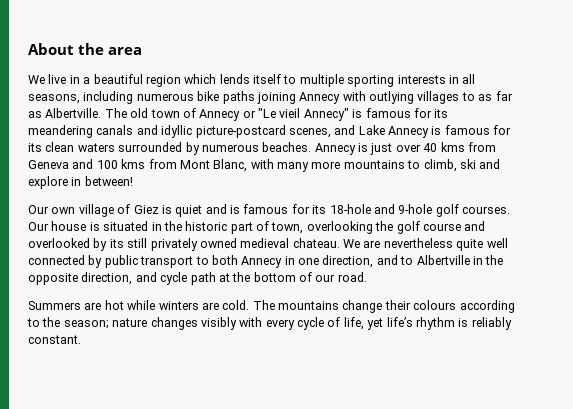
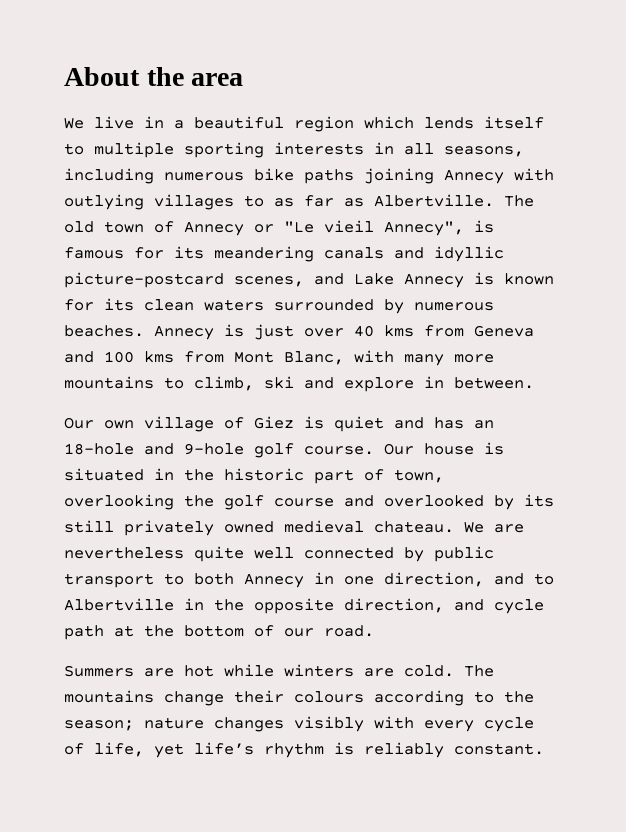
[303,108,349,121] Annecy" -> [384,221,464,236] Annecy",
[444,125,490,135] famous -> [504,273,554,285] known
[84,176,133,186] between! -> [454,377,534,389] between.
[230,204,327,214] is famous for its -> [434,417,494,429] has an
[462,206,510,214] courses. -> [304,446,374,455] course.

